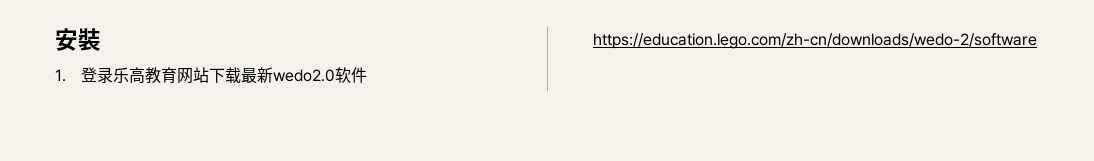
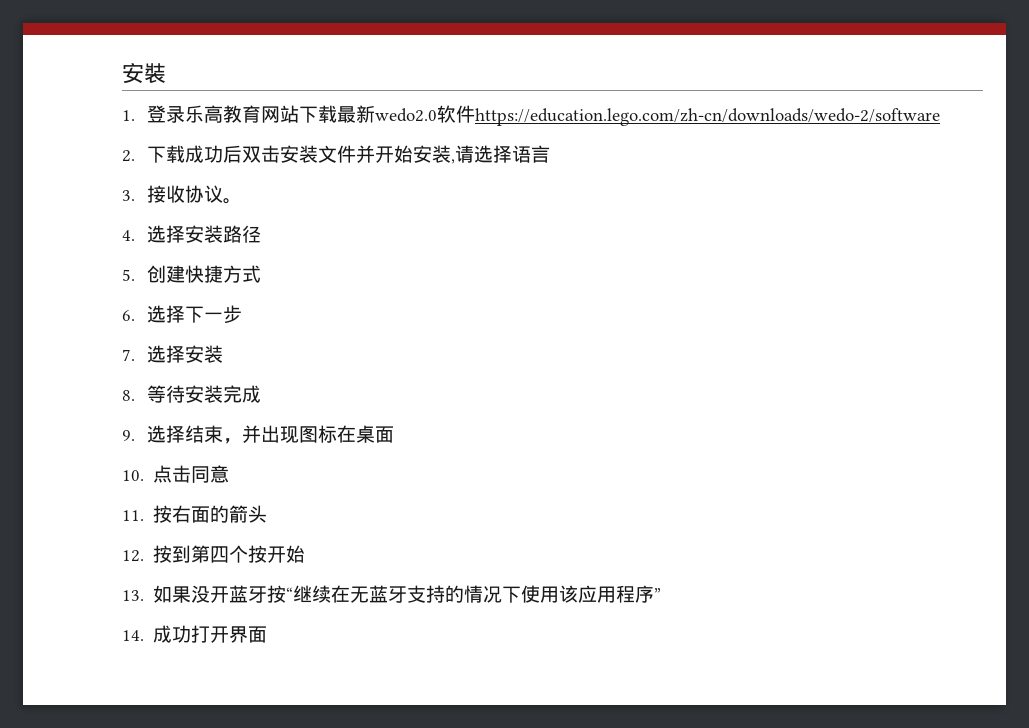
(1038, 41) none -> [122,145,550,164] [122,185,242,204] [122,225,261,243] [122,265,261,283] [122,305,242,324] [122,345,223,363] [122,385,261,403] [122,425,394,444] [122,465,230,483] [122,505,268,523] [122,545,306,563] [122,585,662,603] [122,625,268,643] // 2.下载成功后双击安装文件并开始安装,请选择语言 // 3.接收协议。 // 4.选择安装路径 // 5.创建快捷方式 // 6.选择下一步 // 7.选择安装 // 8.等待安装完成 // 9.选择结束，并出现图标在桌面 // 10.点击同意 // 11.按右面的箭头 // 12.按到第四个按开始 // 13.如果没开蓝牙按“继续在无蓝牙支持的情况下使用该应用程序” // 14.成功打开界面

